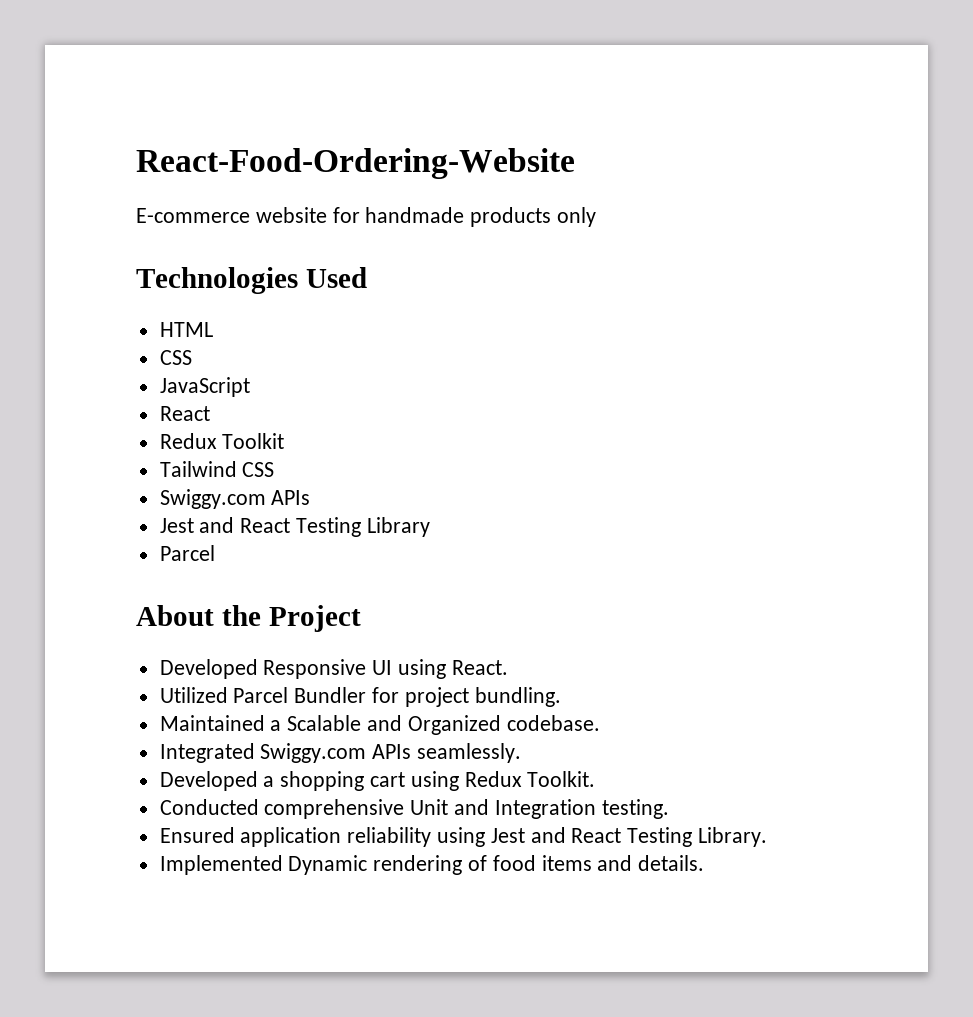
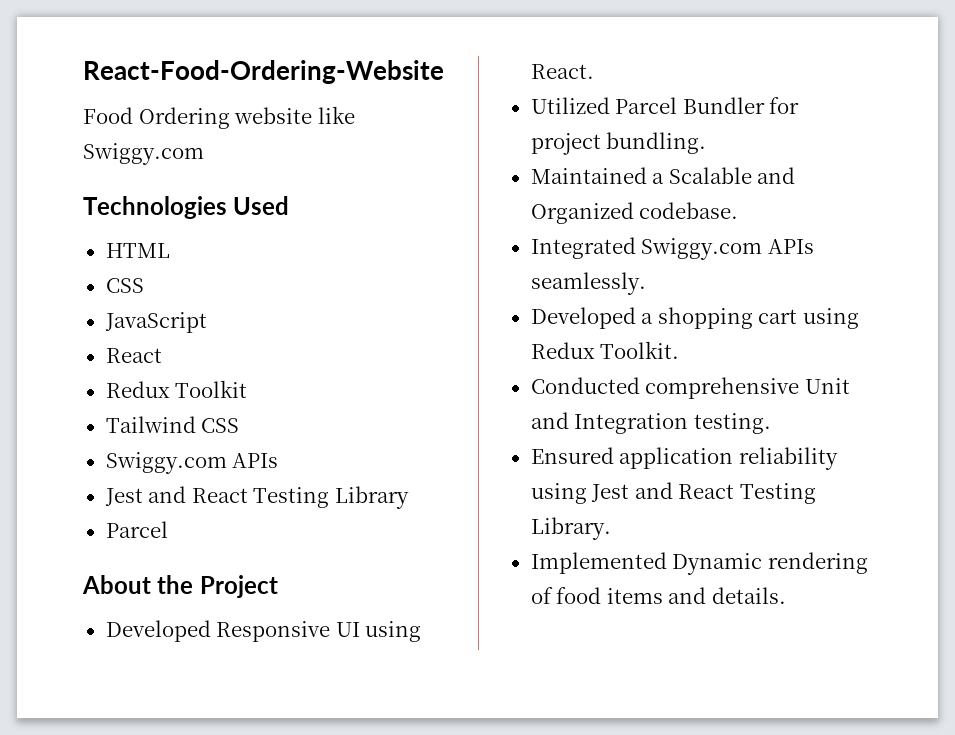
[136,207,597,227] E-commerce website for handmade products only -> [83,106,355,129] [83,143,204,165] Food Ordering website like Swiggy.com

